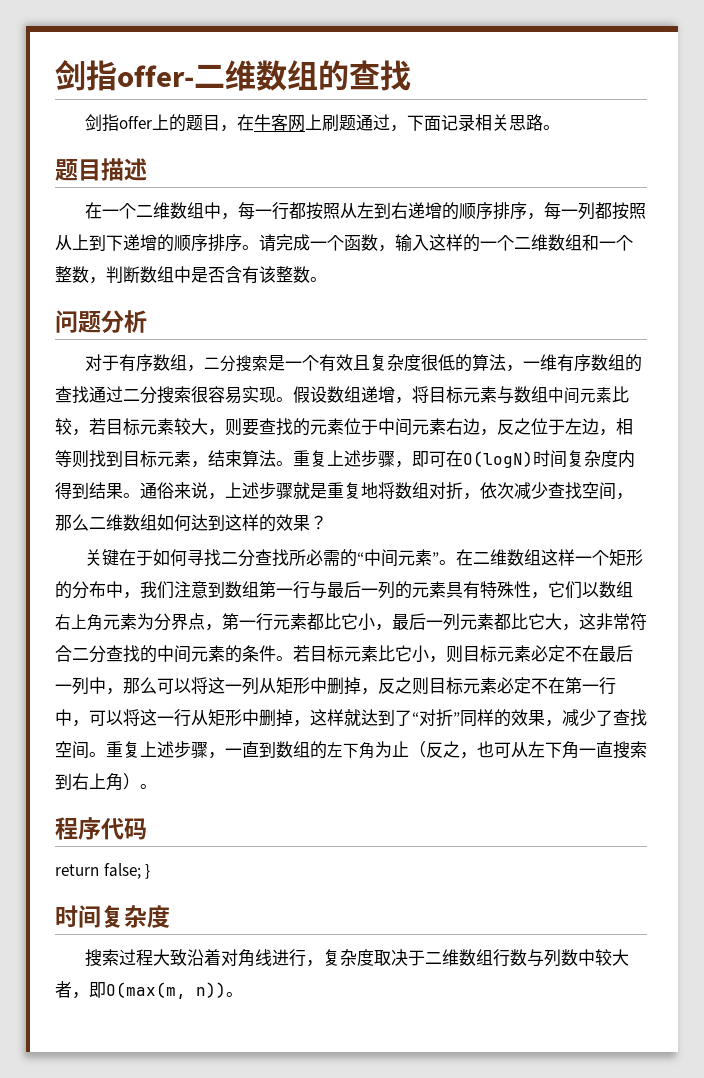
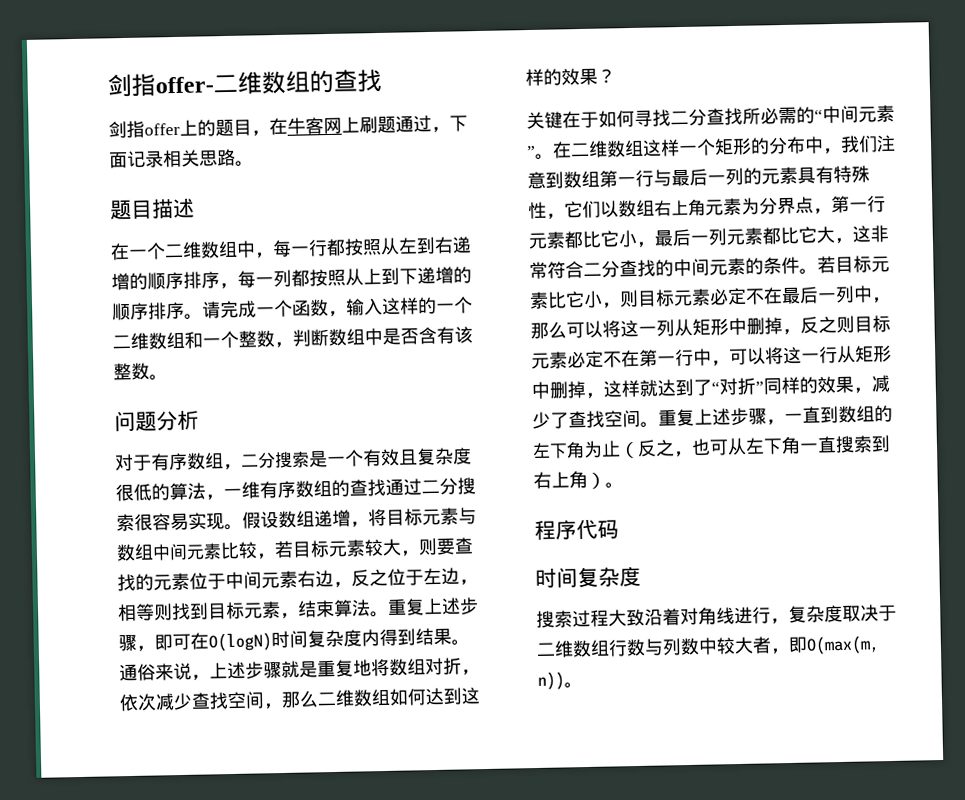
[55,863,151,879] // return false; } -> (619, 529) none

